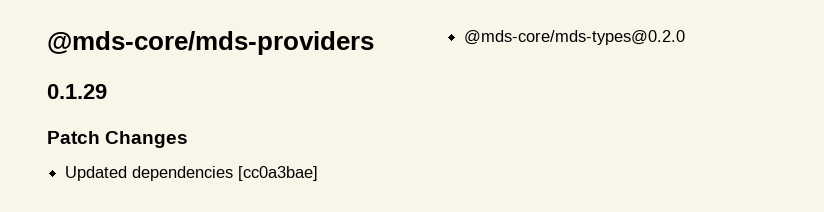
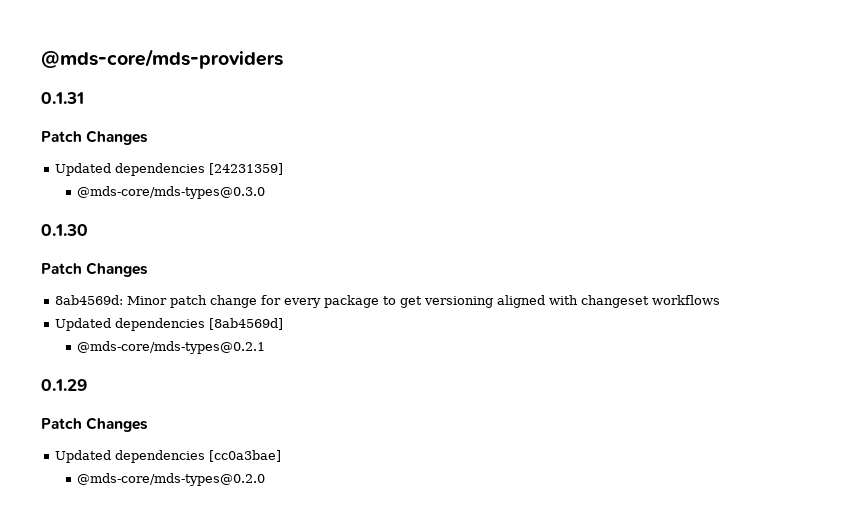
(374, 43) none -> [41,92,84,104] [41,130,149,145] [55,163,284,176] [77,186,266,199] [41,224,88,236] [41,262,149,277] [55,295,721,308] [55,318,284,331] [77,341,266,354] // 0.1.31 // Patch Changes // Updated dependencies [24231359] // @mds-core/mds-types@0.3.0 // 0.1.30 // Patch Changes // 8ab4569d: Minor patch change for every package to get versioning aligned with changeset workflows // Updated dependencies [8ab4569d] // @mds-core/mds-types@0.2.1

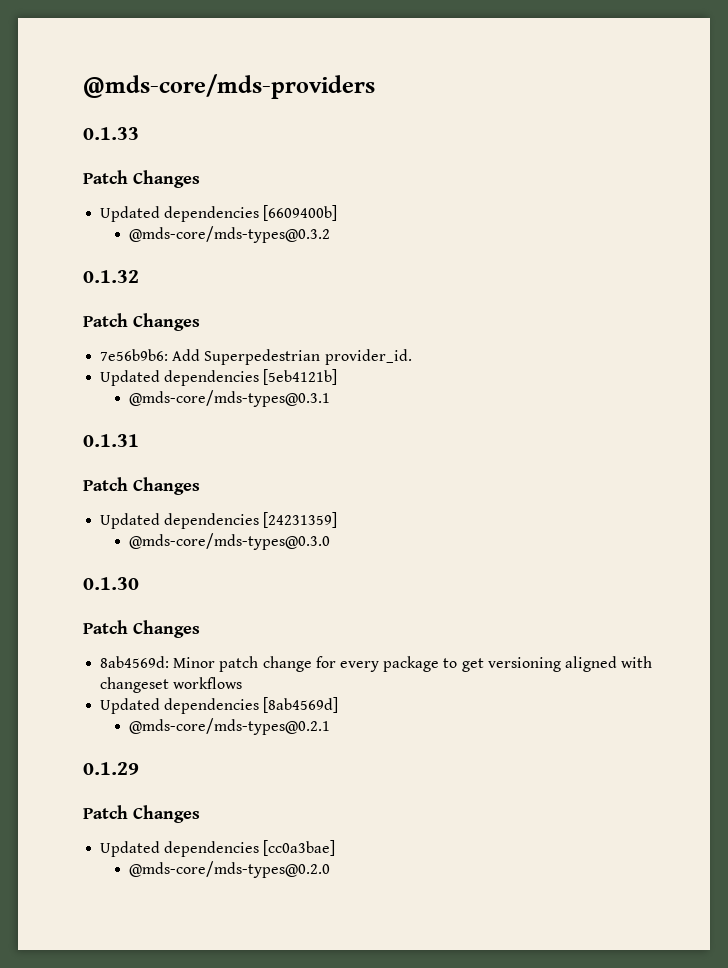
(283, 59) none -> [83,127,139,140] [83,170,200,188] [100,205,338,222] [129,226,331,243] [83,270,139,283] [83,313,200,331] [100,349,412,365] [100,369,338,386] [129,390,331,407] // 0.1.33 // Patch Changes // Updated dependencies [6609400b] // @mds-core/mds-types@0.3.2 // 0.1.32 // Patch Changes // 7e56b9b6: Add Superpedestrian provider_id. // Updated dependencies [5eb4121b] // @mds-core/mds-types@0.3.1

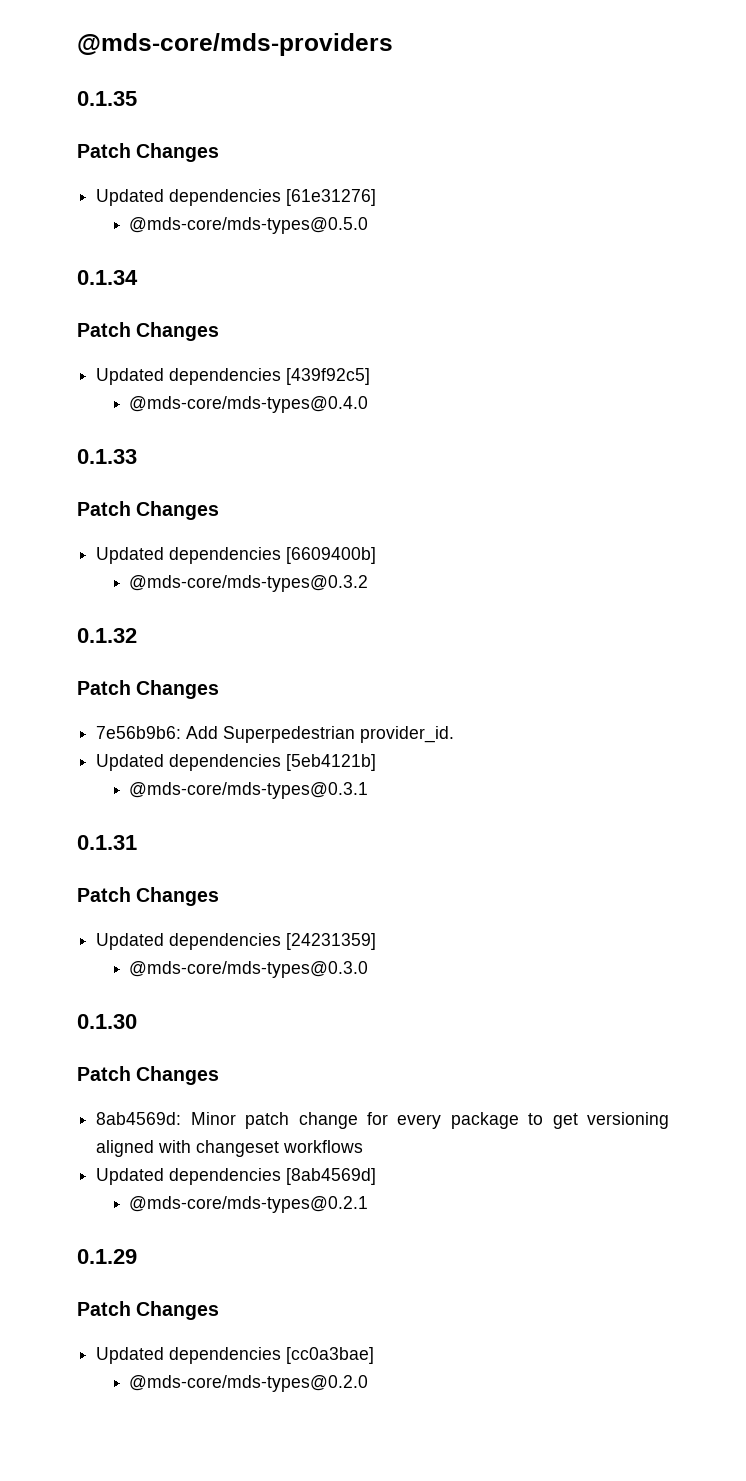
(375, 86) none -> [77,91,137,106] [77,143,220,162] [96,189,377,206] [129,217,369,234] [77,270,138,285] [77,322,220,341] [96,368,371,385] [129,396,369,413] // 0.1.35 // Patch Changes // Updated dependencies [61e31276] // @mds-core/mds-types@0.5.0 // 0.1.34 // Patch Changes // Updated dependencies [439f92c5] // @mds-core/mds-types@0.4.0

